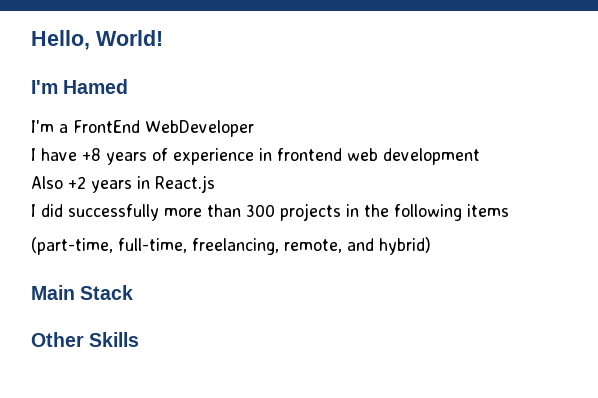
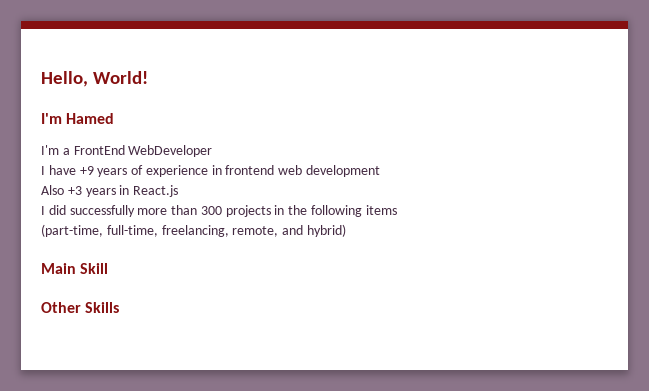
[82,148,101,161] +8 -> [79,166,94,175] +9
[68,176,86,189] +2 -> [67,186,82,195] +3
[80,285,134,300] Stack -> [80,263,109,274] Skill

